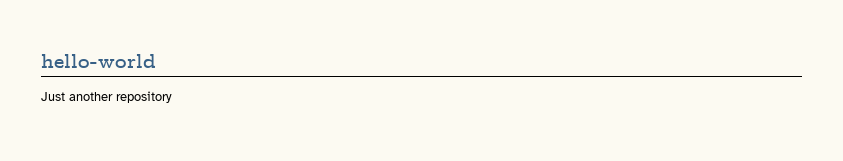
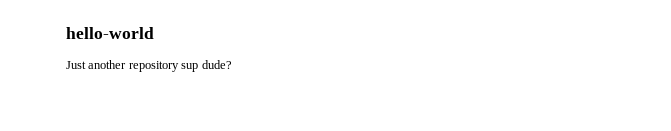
(172, 97) none -> [181,60,232,72] sup dude?

